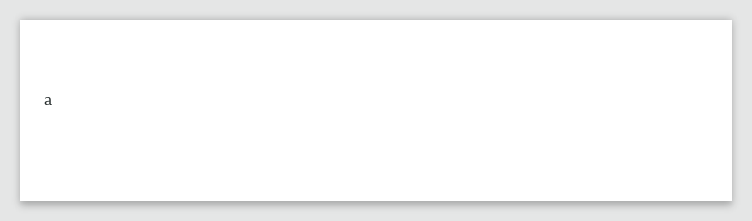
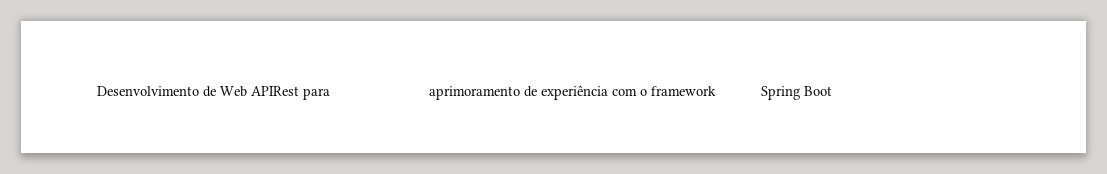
[44,97,52,105] a -> [97,85,832,100] Desenvolvimento de Web APIRest para aprimoramento de experiência com o framework Spring Boot

